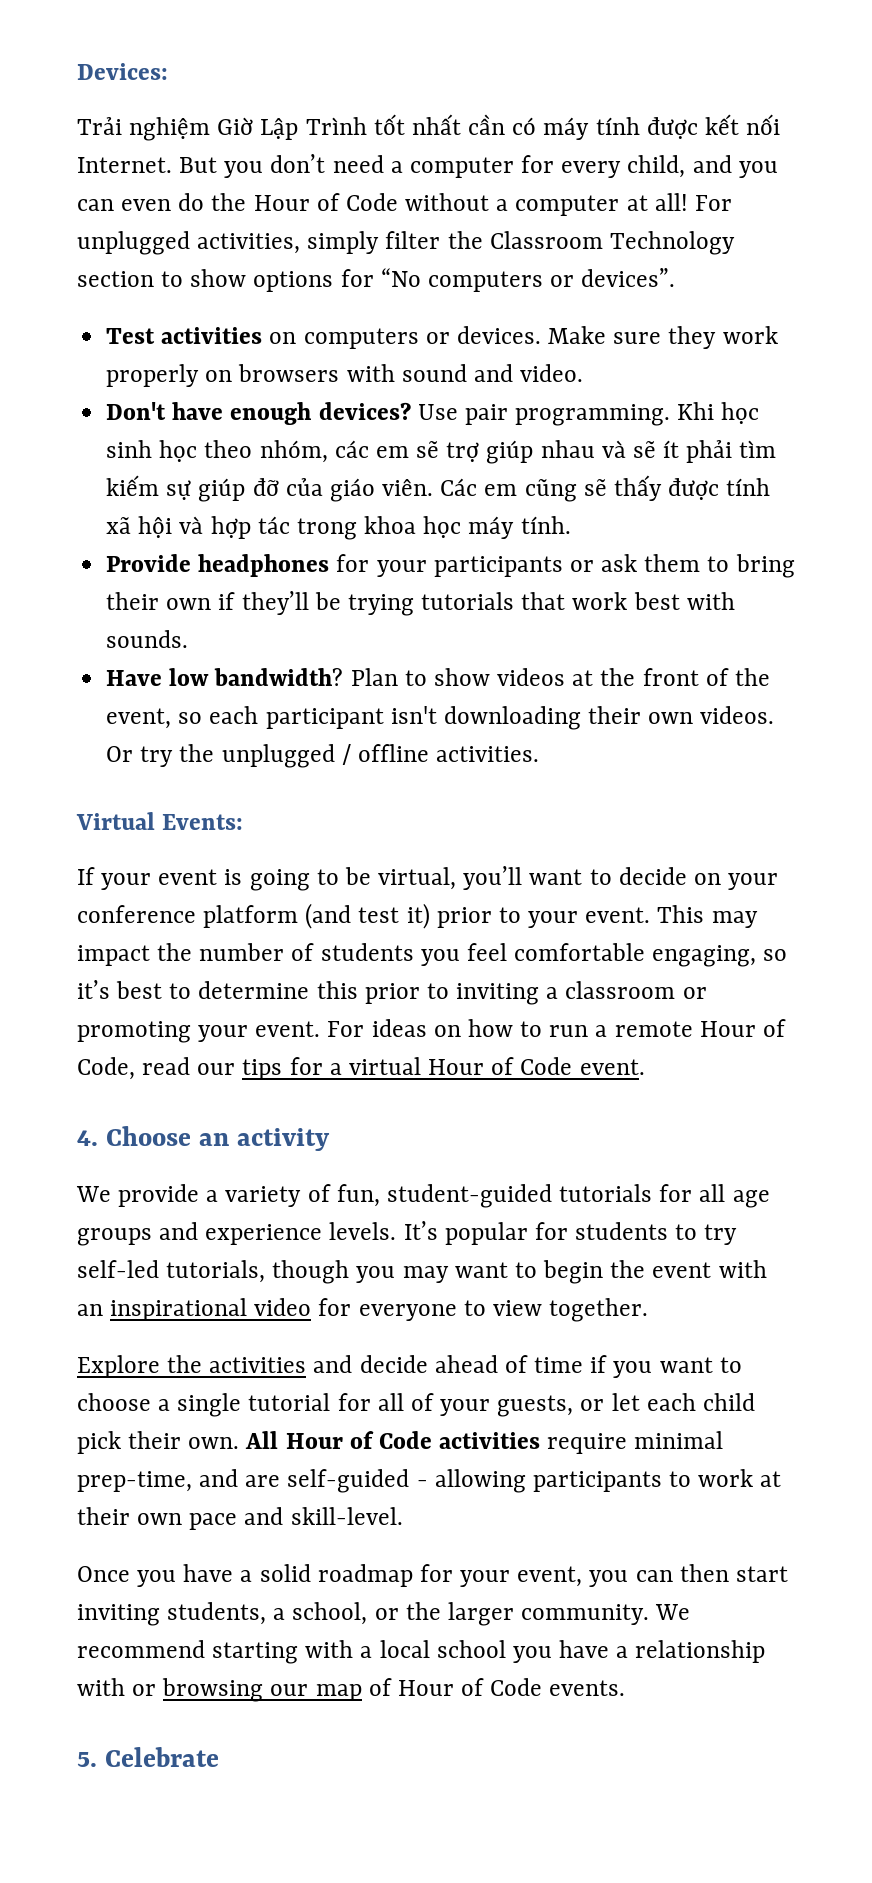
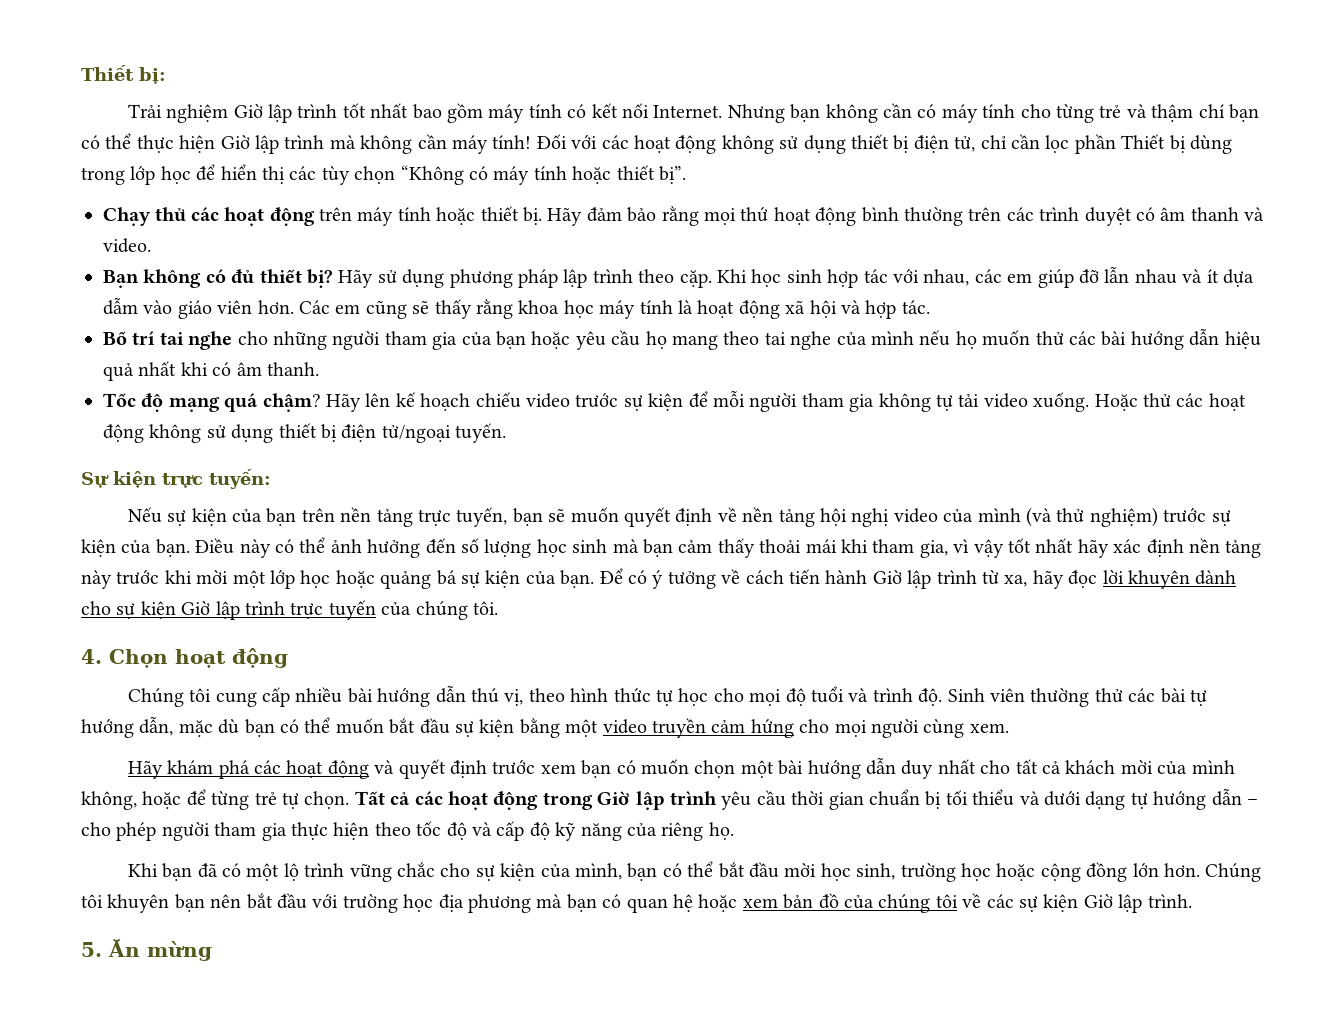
[77,63,168,80] Devices: -> [81,65,166,84] Thiết bị:
[260,114,781,140] [77,154,778,178] [77,193,732,216] [77,231,735,255] [77,268,676,292] [106,326,778,349] [106,364,584,387] [106,402,760,426] [106,440,777,464] [106,475,434,502] Lập Trình tốt nhất cần có máy tính được kết nối Internet. But you don’t need a computer for every child, and you can even do the Hour of Code without a computer at all! For unplugged activities, simply filter the Classroom Technology section to show options for “No computers or devices”. // Test activities on computers or devices. Make sure they work properly on browsers with sound and video. // Don't have enough devices? Use pair programming. Khi học sinh học theo nhóm, các em sẽ trợ giúp nhau và sẽ ít phải tìm kiếm sự giúp đỡ của giáo viên. -> [267,103,1259,123] [81,133,1232,154] [81,164,686,185] [103,206,1265,226] [103,238,151,253] [103,266,1254,288] [103,297,294,319] lập trình tốt nhất bao gồm máy tính có kết nối Internet. Nhưng bạn không cần có máy tính cho từng trẻ và thậm chí bạn có thể thực hiện Giờ lập trình mà không cần máy tính! Đối với các hoạt động không sử dụng thiết bị điện tử, chỉ cần lọc phần Thiết bị dùng trong lớp học để hiển thị các tùy chọn “Không có máy tính hoặc thiết bị”. // Chạy thử các hoạt động trên máy tính hoặc thiết bị. Hãy đảm bảo rằng mọi thứ hoạt động bình thường trên các trình duyệt có âm thanh và video. // Bạn không có đủ thiết bị? Hãy sử dụng phương pháp lập trình theo cặp. Khi học sinh hợp tác với nhau, các em giúp đỡ lẫn nhau và ít dựa dẫm vào giáo viên hơn.
[668,478,771,500] [106,516,571,540] [106,554,795,578] [106,591,735,616] [106,630,189,648] [106,668,770,686] [106,706,775,730] [106,744,540,768] [76,812,244,830] [77,866,779,891] [77,903,758,929] [77,943,788,967] [77,980,707,1005] [77,1019,786,1043] [77,1057,645,1080] [77,1126,330,1151] [76,1184,770,1208] [77,1221,738,1246] [77,1260,767,1284] [77,1298,649,1322] [77,1355,742,1378] [77,1393,755,1417] [77,1431,724,1454] [77,1469,782,1493] [77,1507,403,1530] [77,1564,788,1587] [77,1602,691,1626] [77,1640,766,1664] [77,1678,626,1702] được tính xã hội và hợp tác trong khoa học máy tính. // Provide headphones for your participants or ask them to bring their own if they’ll be trying tutorials that work best with sounds. // Have low bandwidth? Plan to show videos at the front of the event, so each participant isn't downloading their own videos. Or try the unplugged / offline activities. // Virtual Events: // If your event is going to be virtual, you’ll want to decide on your conference platform (and test it) prior to your event. This may impact the number of students you feel comfortable engaging, so it’s best to determine this prior to inviting a classroom or promoting your event. For ideas on how to run a remote Hour of Code, read our tips for a virtual Hour of Code event. // 4. Choose an activity // We provide a variety of fun, student-guided tutorials for all age groups and experience levels. It’s popular for students to try self-led tutorials, though you may want to begin the event with an inspirational video for everyone to view together. // Explore the activities and decide ahead of time if you want to choose a single tutorial for all of your guests, or let each child pick their own. All Hour of Code activities require minimal prep-time, and are self-guided - allowing participants to work at their own pace and skill-level. // Once you have a solid roadmap for your event, you can then start inviting students, a school, or the larger community. We recommend starting with a local school you have a relationship with or browsing our map of Hour of Code events. -> [475,299,930,319] [103,328,1261,350] [103,361,319,381] [103,390,1246,412] [103,423,507,443] [81,469,271,489] [127,507,1231,527] [81,537,1262,558] [81,568,1237,589] [81,600,498,620] [81,648,288,668] [127,685,1207,707] [81,716,1009,738] [127,757,1235,779] [81,788,1258,810] [81,821,734,841] [127,861,1262,882] [81,893,1192,913] rằng khoa học máy tính là hoạt động xã hội và hợp tác. // Bố trí tai nghe cho những người tham gia của bạn hoặc yêu cầu họ mang theo tai nghe của mình nếu họ muốn thử các bài hướng dẫn hiệu quả nhất khi có âm thanh. // Tốc độ mạng quá chậm? Hãy lên kế hoạch chiếu video trước sự kiện để mỗi người tham gia không tự tải video xuống. Hoặc thử các hoạt động không sử dụng thiết bị điện tử/ngoại tuyến. // Sự kiện trực tuyến: // Nếu sự kiện của bạn trên nền tảng trực tuyến, bạn sẽ muốn quyết định về nền tảng hội nghị video của mình (và thử nghiệm) trước sự kiện của bạn. Điều này có thể ảnh hưởng đến số lượng học sinh mà bạn cảm thấy thoải mái khi tham gia, vì vậy tốt nhất hãy xác định nền tảng này trước khi mời một lớp học hoặc quảng bá sự kiện của bạn. Để có ý tưởng về cách tiến hành Giờ lập trình từ xa, hãy đọc lời khuyên dành cho sự kiện Giờ lập trình trực tuyến của chúng tôi. // 4. Chọn hoạt động // Chúng tôi cung cấp nhiều bài hướng dẫn thú vị, theo hình thức tự học cho mọi độ tuổi và trình độ. Sinh viên thường thử các bài tự hướng dẫn, mặc dù bạn có thể muốn bắt đầu sự kiện bằng một video truyền cảm hứng cho mọi người cùng xem. // Hãy khám phá các hoạt động và quyết định trước xem bạn có muốn chọn một bài hướng dẫn duy nhất cho tất cả khách mời của mình không, hoặc để từng trẻ tự chọn. Tất cả các hoạt động trong Giờ lập trình yêu cầu thời gian chuẩn bị tối thiểu và dưới dạng tự hướng dẫn – cho phép người tham gia thực hiện theo tốc độ và cấp độ kỹ năng của riêng họ. // Khi bạn đã có một lộ trình vững chắc cho sự kiện của mình, bạn có thể bắt đầu mời học sinh, trường học hoặc cộng đồng lớn hơn. Chúng tôi khuyên bạn nên bắt đầu với trường học địa phương mà bạn có quan hệ hoặc xem bản đồ của chúng tôi về các sự kiện Giờ lập trình.
[104,1747,219,1767] Celebrate -> [108,939,212,961] Ăn mừng

